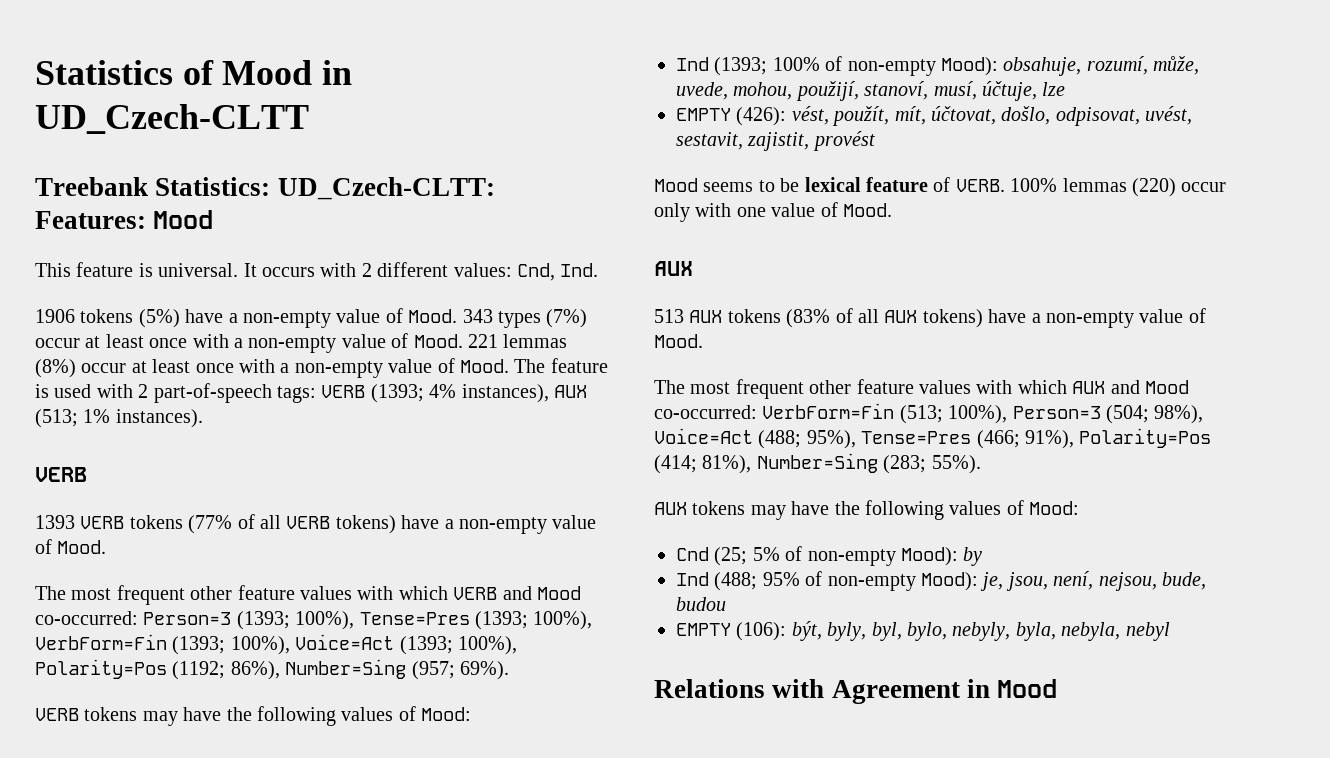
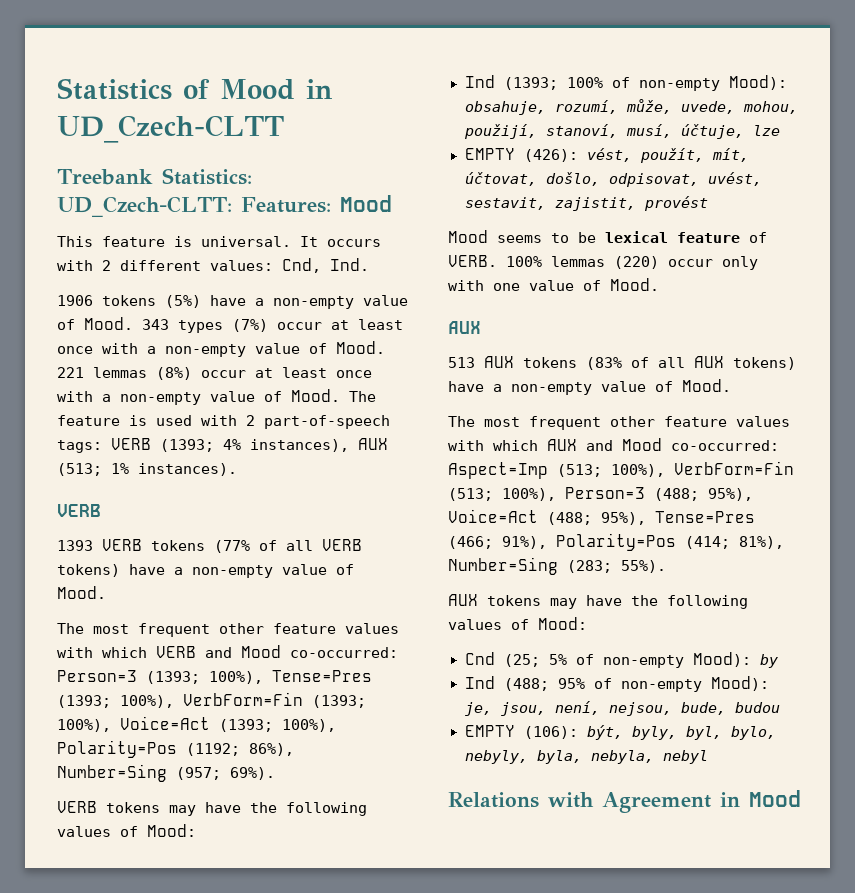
(757, 412) none -> [448,462,665,479] Aspect=Imp (513; 100%),
[1106,405,1204,424] (504; 98%), -> [654,488,753,501] (488; 95%),

